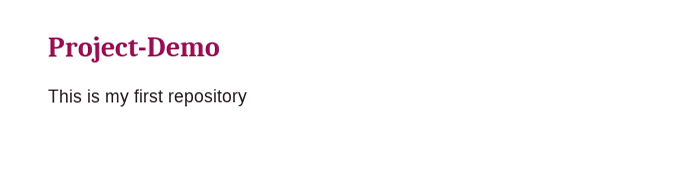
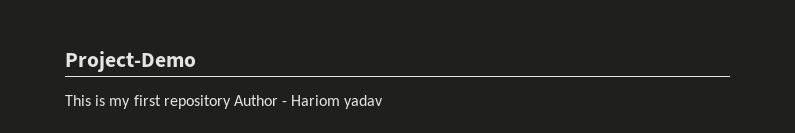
(248, 98) none -> [233,95,384,109] Author - Hariom yadav

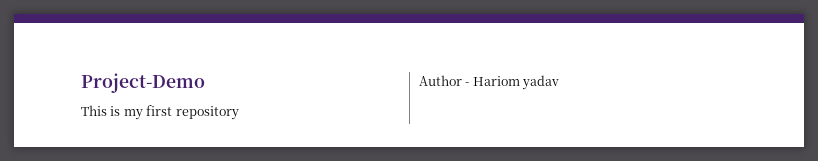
(231, 102) none -> (239, 113) //

